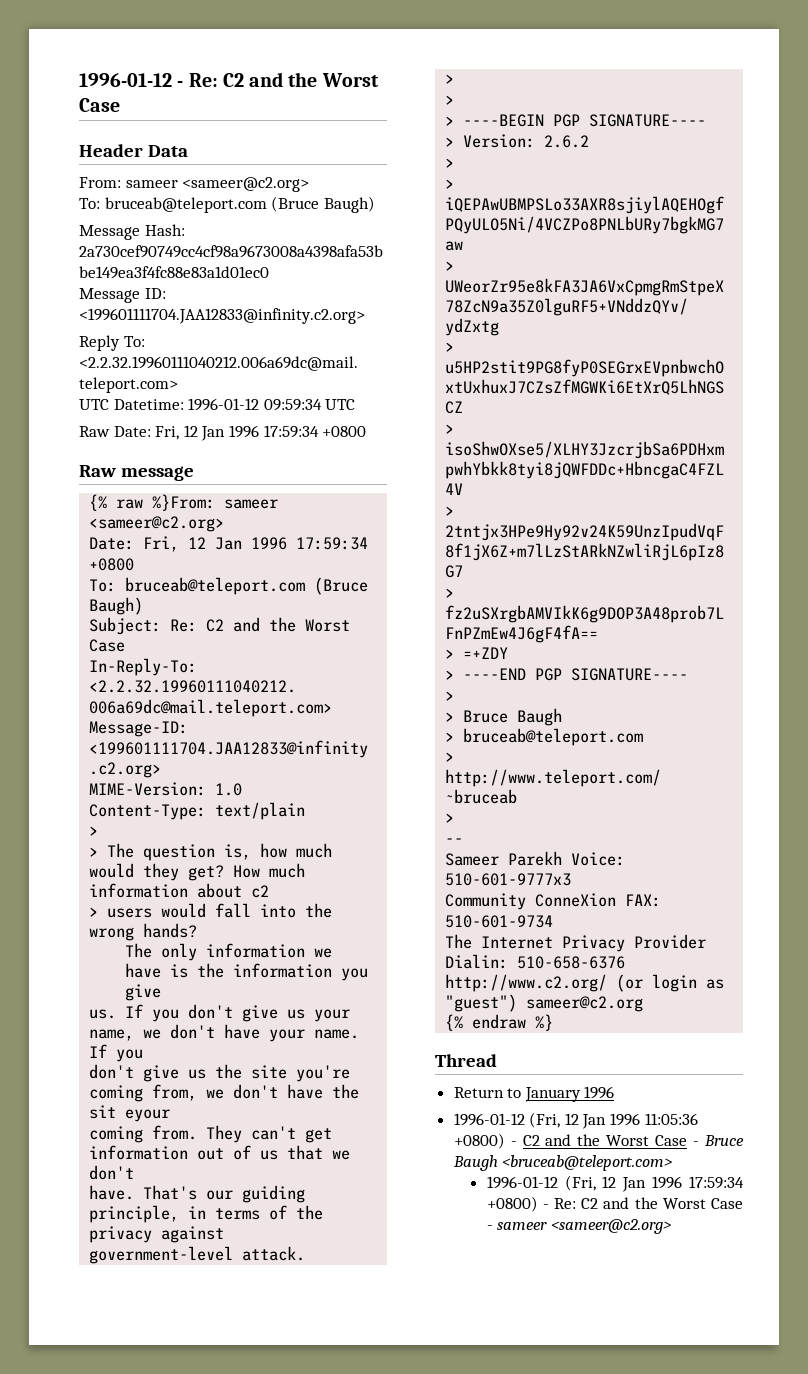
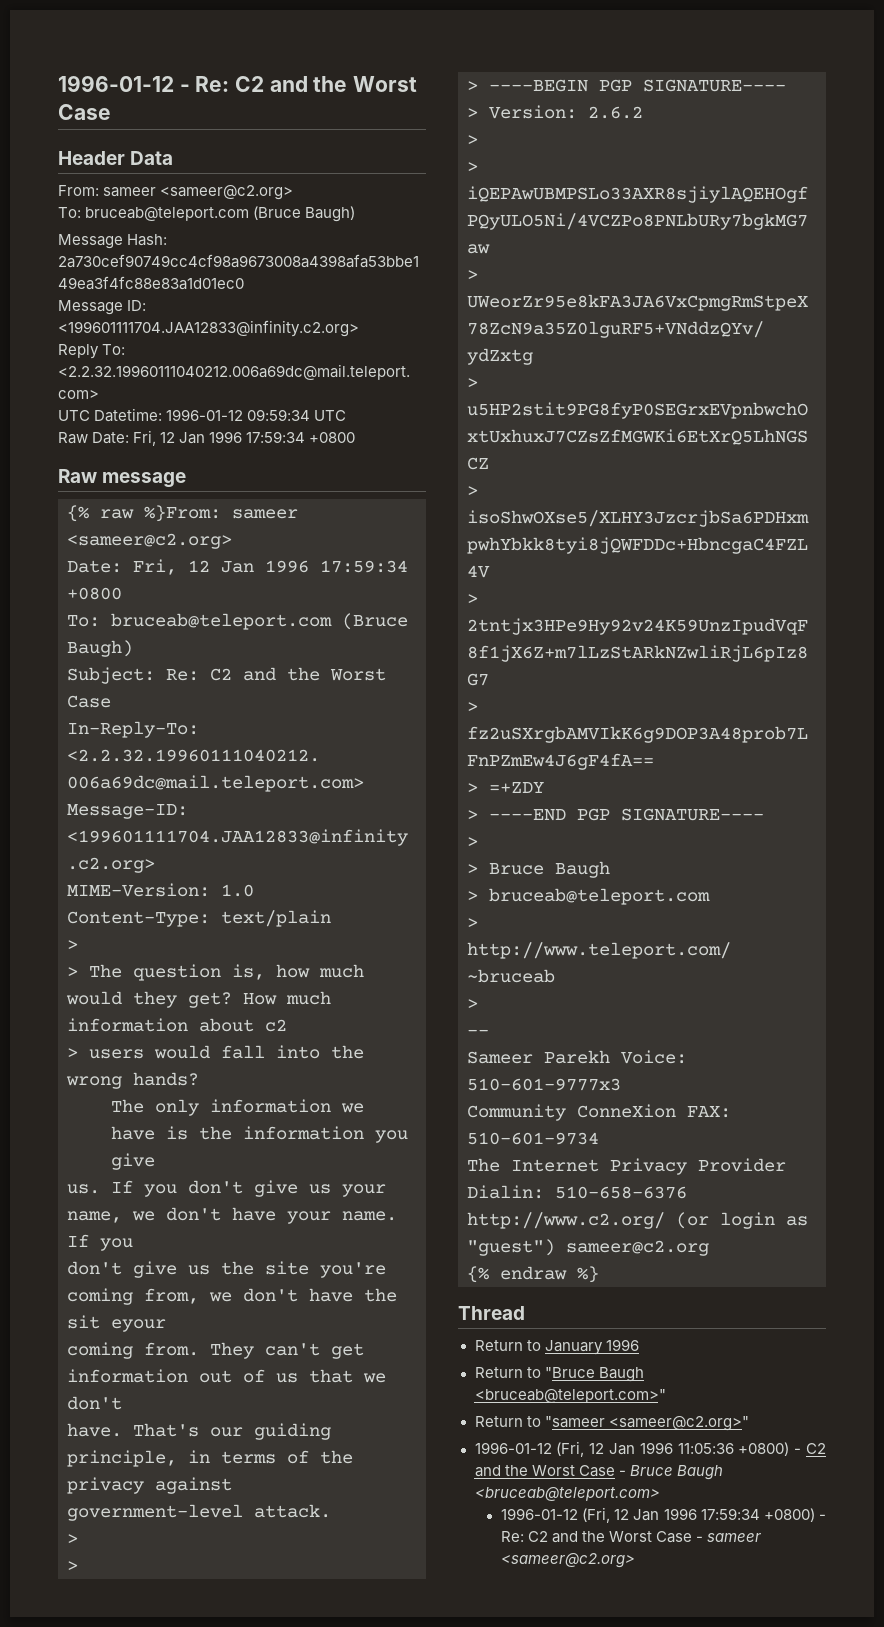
(615, 1092) none -> [474,1367,644,1382] [474,1389,666,1403] [474,1416,749,1431] // Return to "Bruce Baugh <bruceab@teleport.com>" // Return to "sameer <sameer@c2.org>"

